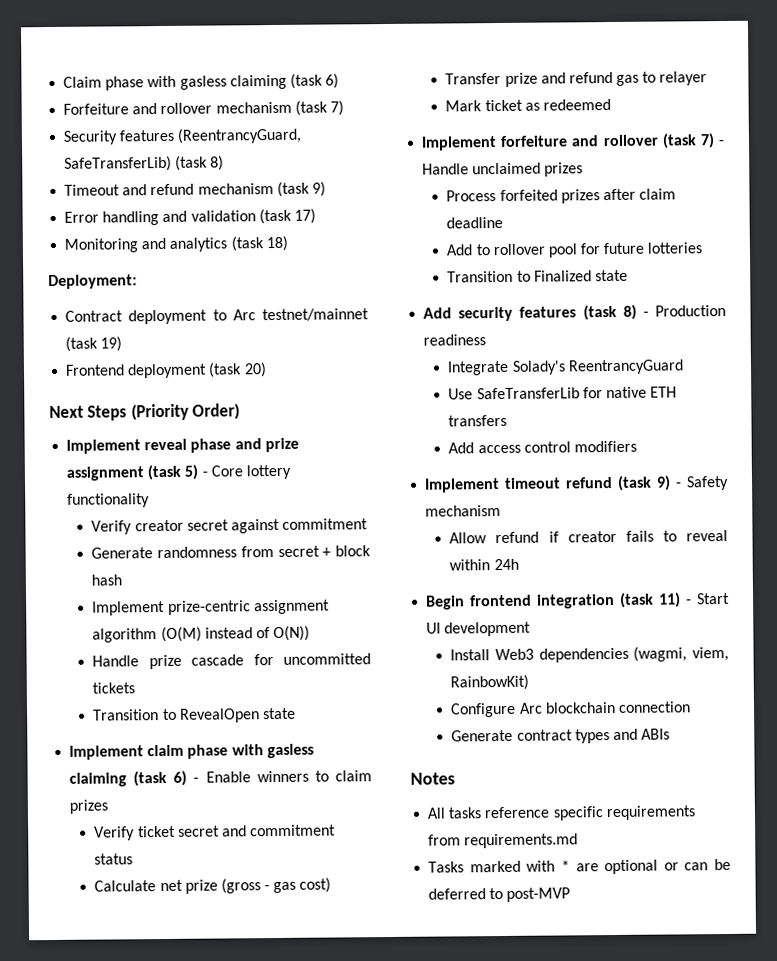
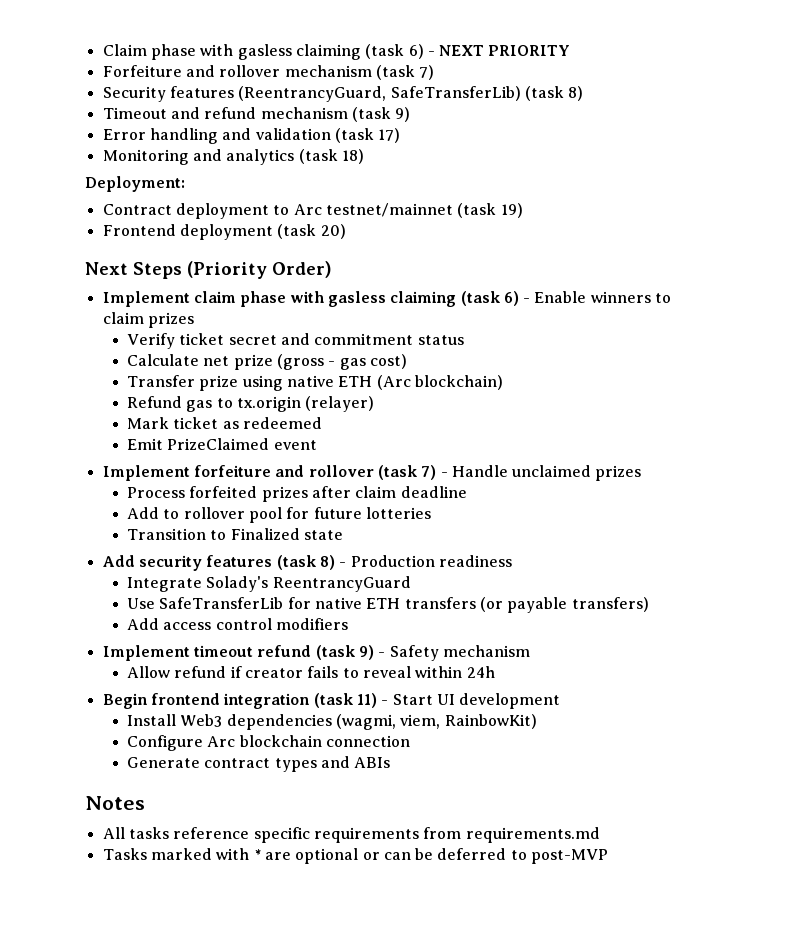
(340, 81) none -> [427,45,571,56] - NEXT PRIORITY
[66,437,299,454] [66,464,291,481] [67,493,151,508] [91,518,369,535] [91,545,371,559] [91,574,123,586] [92,599,330,616] [92,625,311,643] [92,653,371,670] [92,682,136,694] [93,707,296,723] // Implement reveal phase and prize assignment (task 5) - Core lottery functionality // Verify creator secret against commitment // Generate randomness from secret + block hash // Implement prize-centric assignment algorithm (O(M) instead of O(N)) // Handle prize cascade for uncommitted tickets // Transition to RevealOpen state -> (332, 269) none
[540,71,708,86] and refund gas to relayer -> [242,375,504,391] [127,396,375,412] using native ETH (Arc blockchain) // Refund gas to tx.origin (relayer)
(611, 105) none -> [127,438,317,450] // Emit PrizeClaimed event
(508, 420) none -> [480,597,649,613] (or payable transfers)

